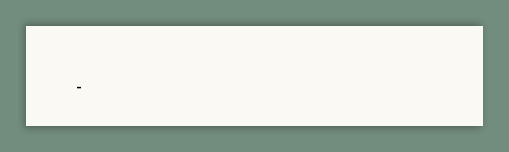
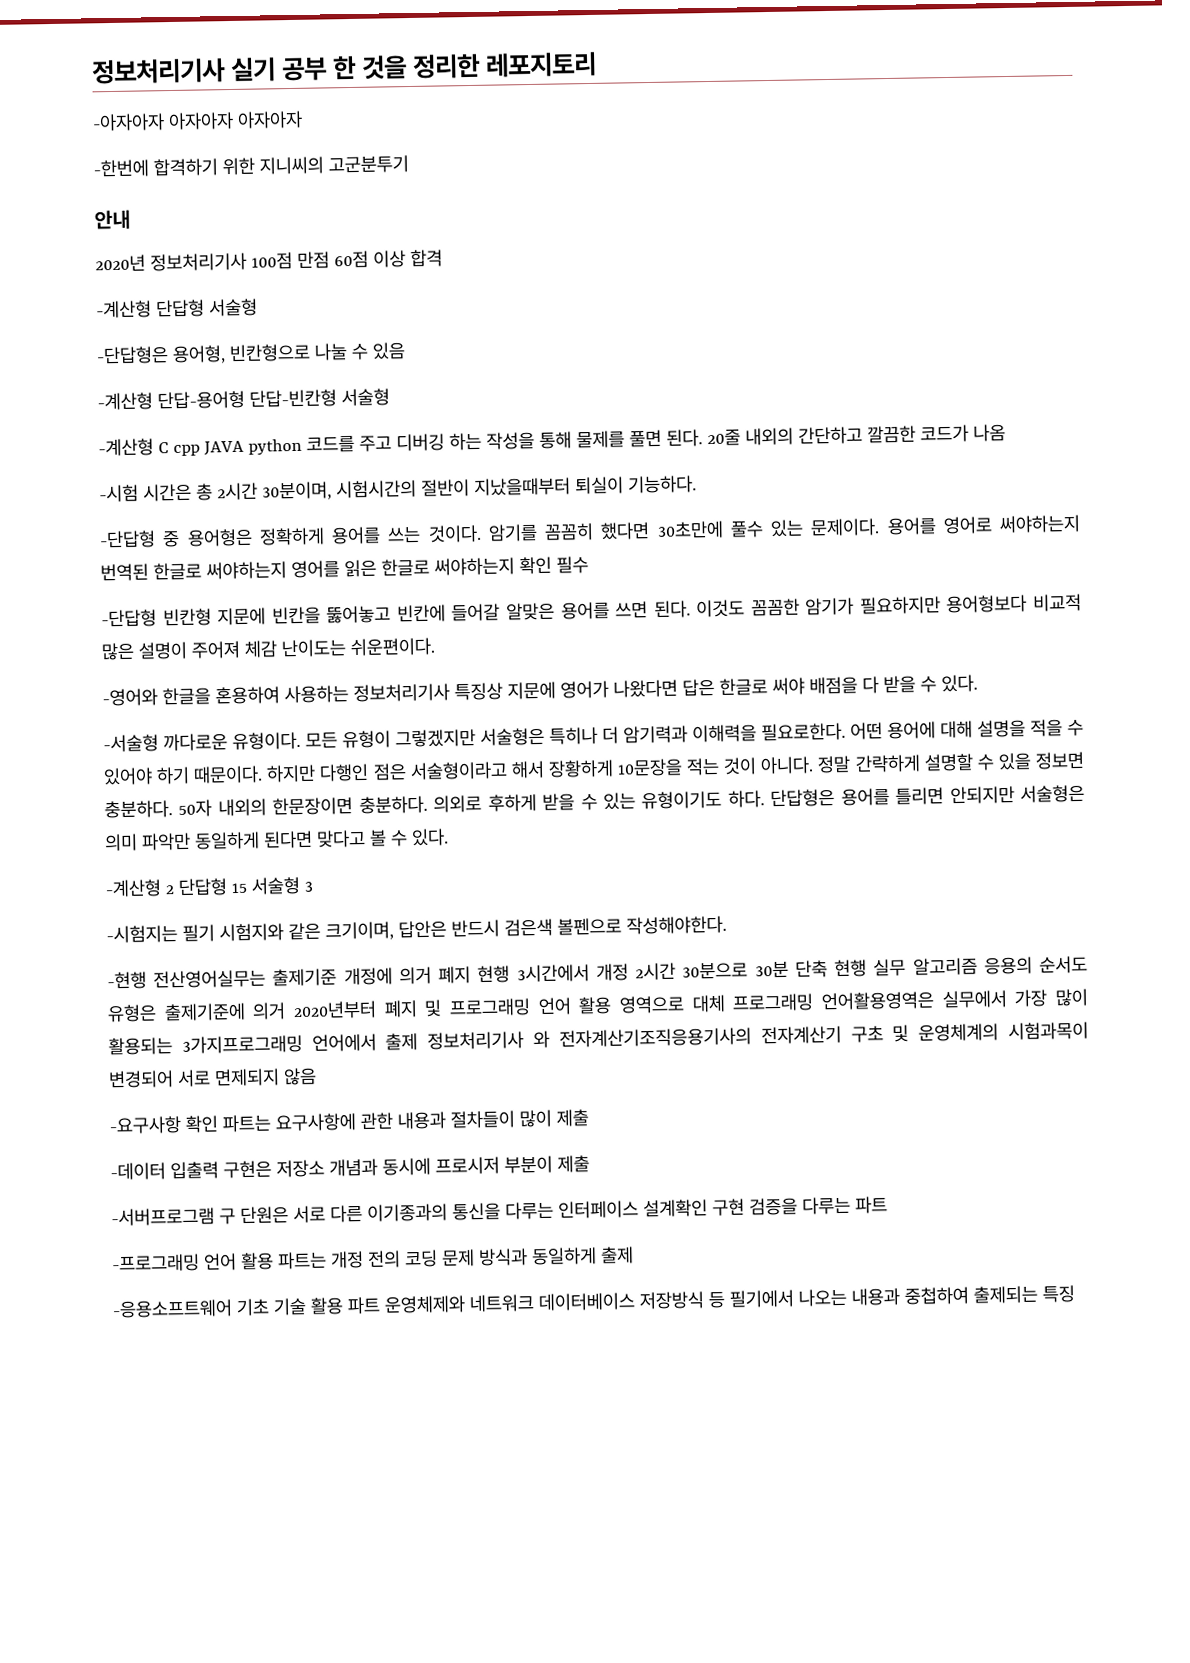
[76,86,82,92] - -> [92,51,598,85] [92,110,303,132] [93,155,409,178] [94,209,131,230] [95,249,443,273] [96,298,258,319] [96,342,406,365] [97,388,390,411] [98,424,1006,457] [99,475,697,503] [99,514,1081,549] [100,556,589,582] [101,593,1082,628] [101,637,436,661] [102,674,978,707] [103,718,1084,753] [103,751,1085,786] [104,784,1085,819] [104,828,449,852] [105,876,313,898] [106,915,727,944] [107,955,1089,990] [107,988,1088,1023] [108,1021,1089,1056] [108,1067,317,1089] [109,1109,589,1135] [110,1155,590,1181] [111,1196,888,1227] [112,1246,634,1273] [112,1285,1075,1319] 정보처리기사 실기 공부 한 것을 정리한 레포지토리 // -아자아자 아자아자 아자아자 // -한번에 합격하기 위한 지니씨의 고군분투기 // 안내 // 2020년 정보처리기사 100점 만점 60점 이상 합격 // -계산형 단답형 서술형 // -단답형은 용어형, 빈칸형으로 나눌 수 있음 // -계산형 단답-용어형 단답-빈칸형 서술형 // -계산형 C cpp JAVA python 코드를 주고 디버깅 하는 작성을 통해 물제를 풀면 된다. 20줄 내외의 간단하고 깔끔한 코드가 나옴 // -시험 시간은 총 2시간 30분이며, 시험시간의 절반이 지났을때부터 퇴실이 기능하다. // -단답형 중 용어형은 정확하게 용어를 쓰는 것이다. 암기를 꼼꼼히 했다면 30초만에 풀수 있는 문제이다. 용어를 영어로 써야하는지 번역된 한글로 써야하는지 영어를 읽은 한글로 써야하는지 확인 필수 // -단답형 빈칸형 지문에 빈칸을 뚫어놓고 빈칸에 들어갈 알맞은 용어를 쓰면 된다. 이것도 꼼꼼한 암기가 필요하지만 용어형보다 비교적 많은 설명이 주어져 체감 난이도는 쉬운편이다. // -영어와 한글을 혼용하여 사용하는 정보처리기사 특징상 지문에 영어가 나왔다면 답은 한글로 써야 배점을 다 받을 수 있다. // -서술형 까다로운 유형이다. 모든 유형이 그렇겠지만 서술형은 특히나 더 암기력과 이해력을 필요로한다. 어떤 용어에 대해 설명을 적을 수 있어야 하기 때문이다. 하지만 다행인 점은 서술형이라고 해서 장황하게 10문장을 적는 것이 아니다. 정말 간략하게 설명할 수 있을 정보면 충분하다. 50자 내외의 한문장이면 충분하다. 의외로 후하게 받을 수 있는 유형이기도 하다. 단답형은 용어를 틀리면 안되지만 서술형은 의미 파악만 동일하게 된다면 맞다고 볼 수 있다. // -계산형 2 단답형 15 서술형 3 // -시험지는 필기 시험지와 같은 크기이며, 답안은 반드시 검은색 볼펜으로 작성해야한다. // -현행 전산영어실무는 출제기준 개정에 의거 폐지 현행 3시간에서 개정 2시간 30분으로 30분 단축 현행 실무 알고리즘 응용의 순서도 유형은 출제기준에 의거 2020년부터 폐지 및 프로그래밍 언어 활용 영역으로 대체 프로그래밍 언어활용영역은 실무에서 가장 많이 활용되는 3가지프로그래밍 언어에서 출제 정보처리기사 와 전자계산기조직응용기사의 전자계산기 구초 및 운영체계의 시험과목이 변경되어 서로 면제되지 않음 // -요구사항 확인 파트는 요구사항에 관한 내용과 절차들이 많이 제출 // -데이터 입출력 구현은 저장소 개념과 동시에 프로시저 부분이 제출 // -서버프로그램 구 단원은 서로 다른 이기종과의 통신을 다루는 인터페이스 설계확인 구현 검증을 다루는 파트 // -프로그래밍 언어 활용 파트는 개정 전의 코딩 문제 방식과 동일하게 출제 // -응용소프트웨어 기초 기술 활용 파트 운영체제와 네트워크 데이터베이스 저장방식 등 필기에서 나오는 내용과 중첩하여 출제되는 특징

